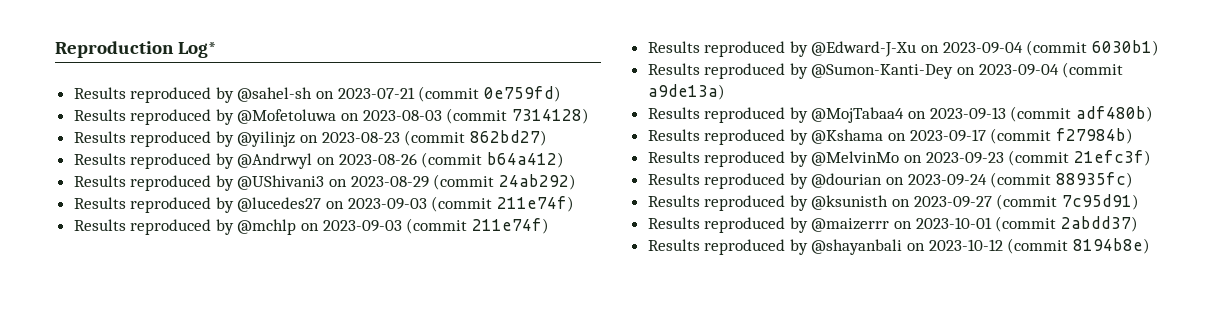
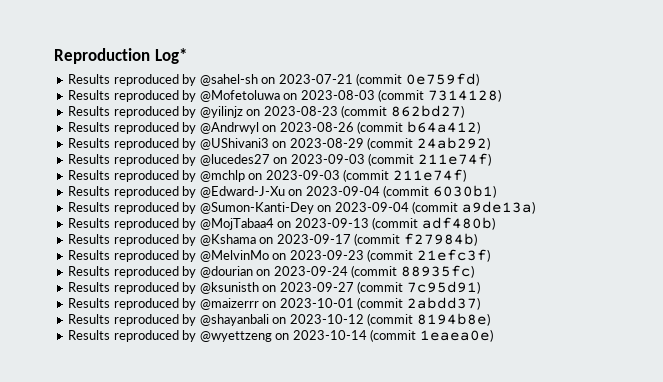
(1150, 246) none -> [68,329,493,342] // Results reproduced by @wyettzeng on 2023-10-14 (commit 1eaea0e)

